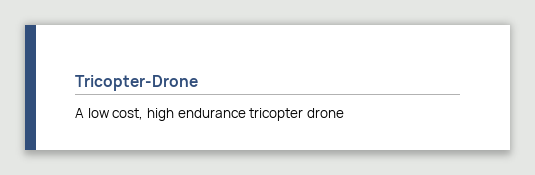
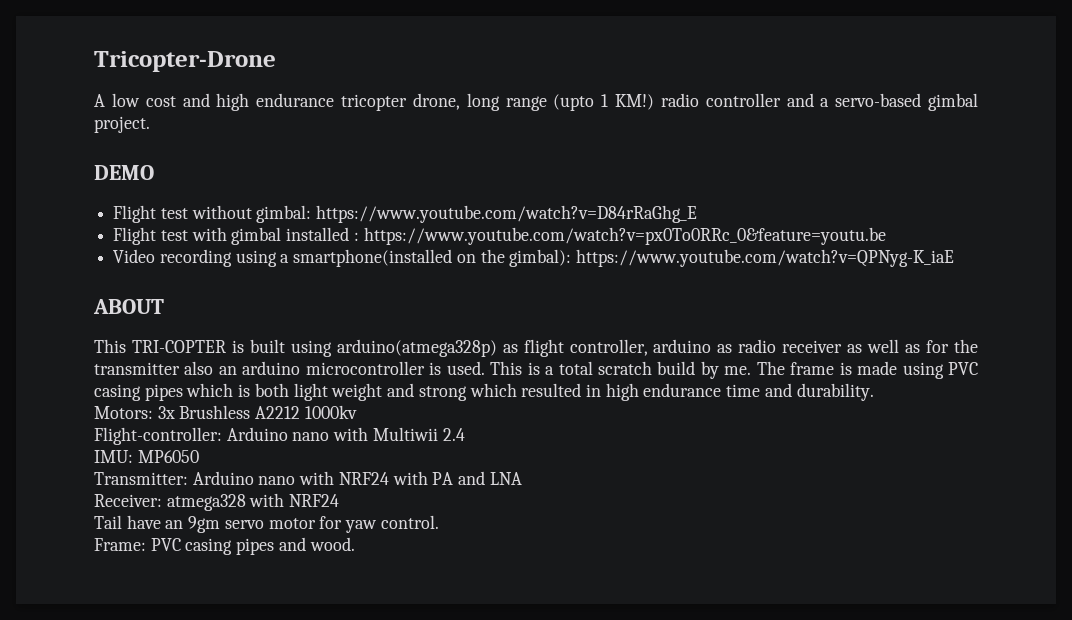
[112,108,144,120] cost, -> [145,93,210,107] cost and
[306,108,344,118] drone -> [412,93,979,111] [94,116,150,133] [94,165,154,180] [113,205,698,223] [113,227,886,245] [113,249,955,267] [93,299,164,314] [94,339,979,357] [94,361,979,379] [94,383,874,401] [94,405,357,419] [94,427,465,445] [94,450,199,463] [94,471,522,485] [94,493,340,511] [94,515,439,533] [94,537,355,555] drone, long range (upto 1 KM!) radio controller and a servo-based gimbal project. // DEMO // Flight test without gimbal: https://www.youtube.com/watch?v=D84rRaGhg_E // Flight test with gimbal installed : https://www.youtube.com/watch?v=px0To0RRc_0&feature=youtu.be // Video recording using a smartphone(installed on the gimbal): https://www.youtube.com/watch?v=QPNyg-K_iaE // ABOUT // This TRI-COPTER is built using arduino(atmega328p) as flight controller, arduino as radio receiver as well as for the transmitter also an arduino microcontroller is used. This is a total scratch build by me. The frame is made using PVC casing pipes which is both light weight and strong which resulted in high endurance time and durability. // Motors: 3x Brushless A2212 1000kv // Flight-controller: Arduino nano with Multiwii 2.4 // IMU: MP6050 // Transmitter: Arduino nano with NRF24 with PA and LNA // Receiver: atmega328 with NRF24 // Tail have an 9gm servo motor for yaw control. // Frame: PVC casing pipes and wood.

